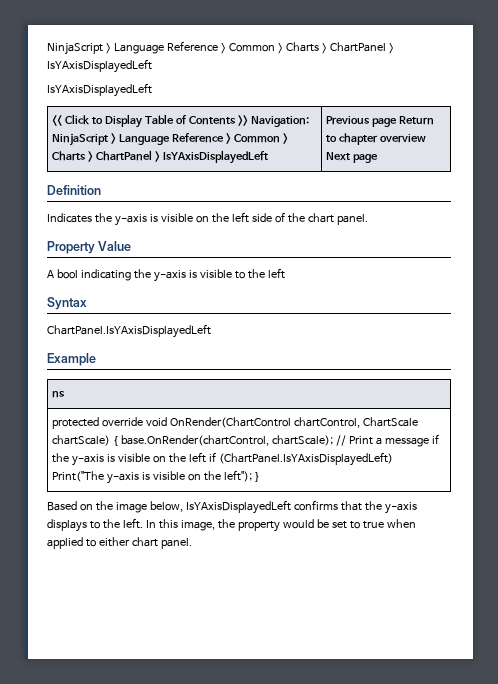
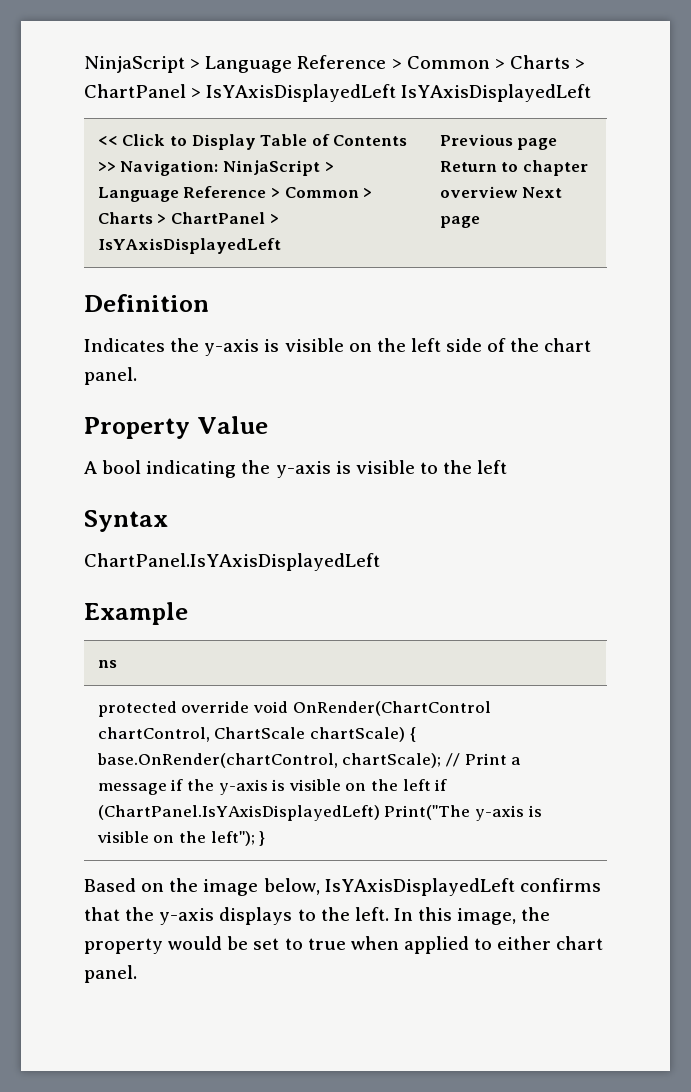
(152, 66) // -> (397, 93) none

